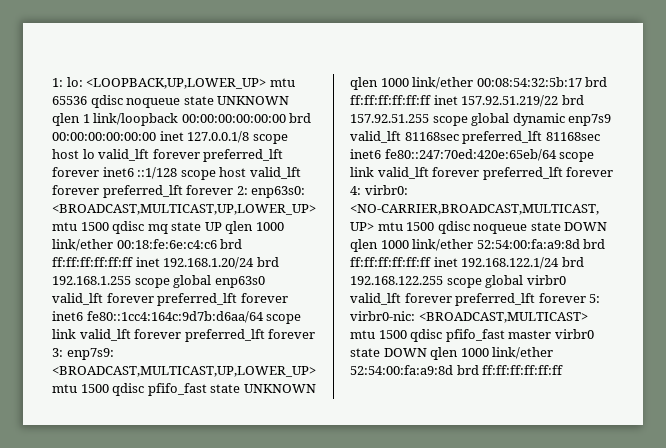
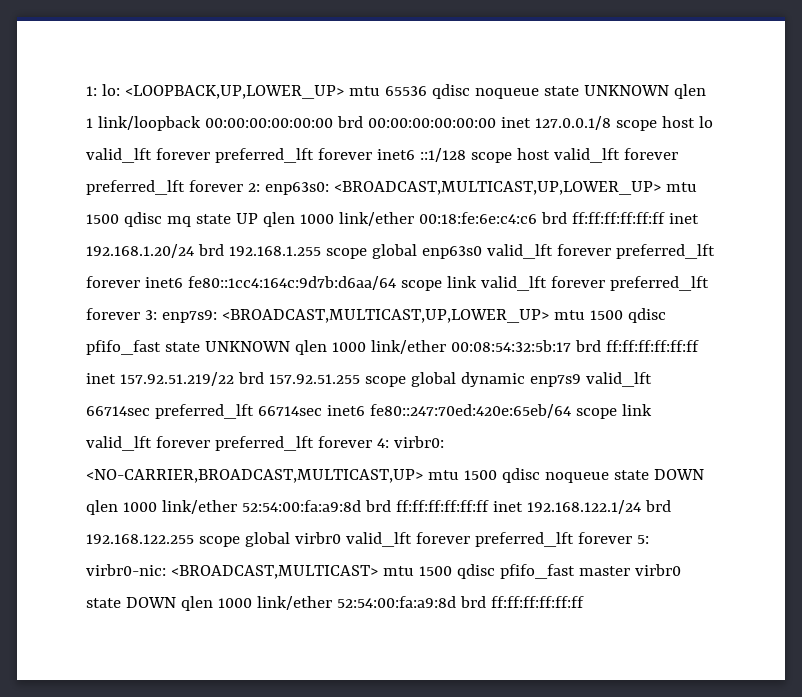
[404,131,600,144] 81168sec preferred_lft 81168sec -> [86,404,322,419] 66714sec preferred_lft 66714sec

